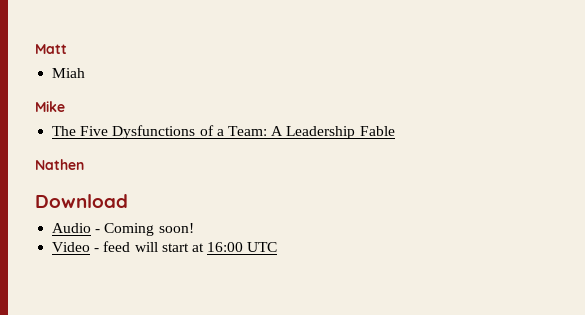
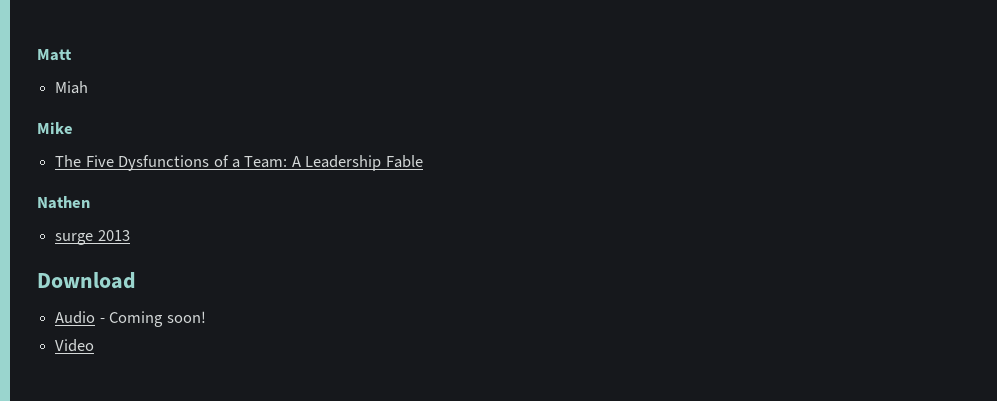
(84, 164) none -> [55,230,130,245] // surge 2013
[94,241,278,252] - feed will start at 16:00 UTC -> (95, 345) none

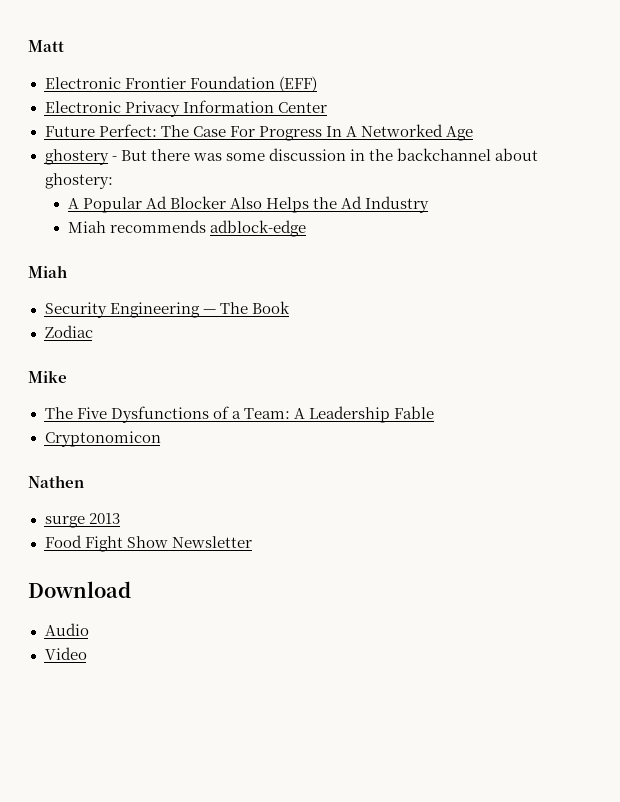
[55,81,89,94] Miah -> [44,76,317,92] [44,100,327,117] [44,124,473,141] [44,148,538,165] [44,173,113,189] [67,196,430,213] [67,220,307,237] [28,265,67,278] [44,301,290,318] [44,325,93,338] Electronic Frontier Foundation (EFF) // Electronic Privacy Information Center // Future Perfect: The Case For Progress In A Networked Age // ghostery - But there was some discussion in the backchannel about ghostery: // A Popular Ad Blocker Also Helps the Ad Industry // Miah recommends adblock-edge // Miah // Security Engineering — The Book // Zodiac
(423, 161) none -> [44,431,161,447] // Cryptonomicon
(130, 235) none -> [44,535,252,552] // Food Fight Show Newsletter
[99,311,206,327] - Coming soon! -> (89, 629) none

